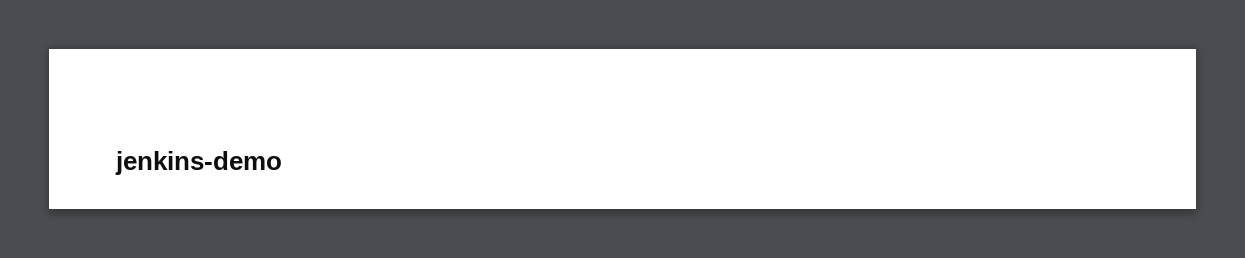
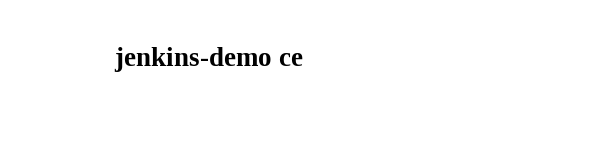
(282, 163) none -> [279,53,304,66] ce

